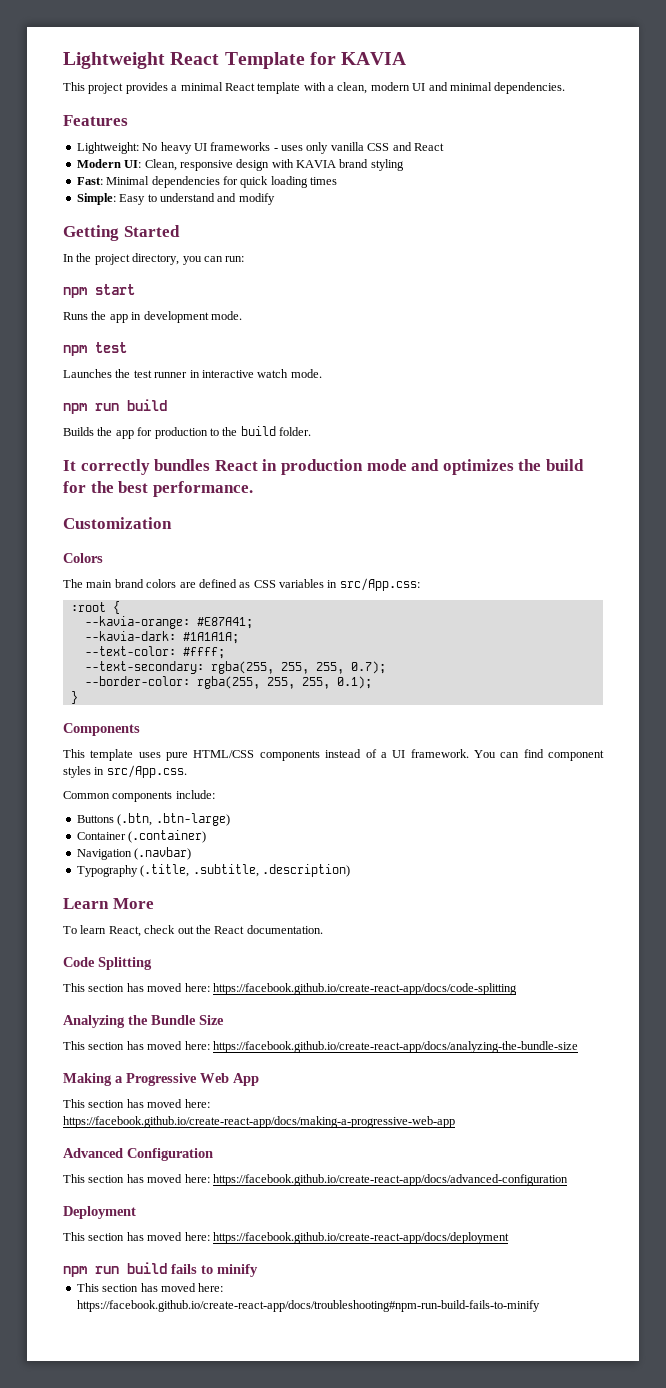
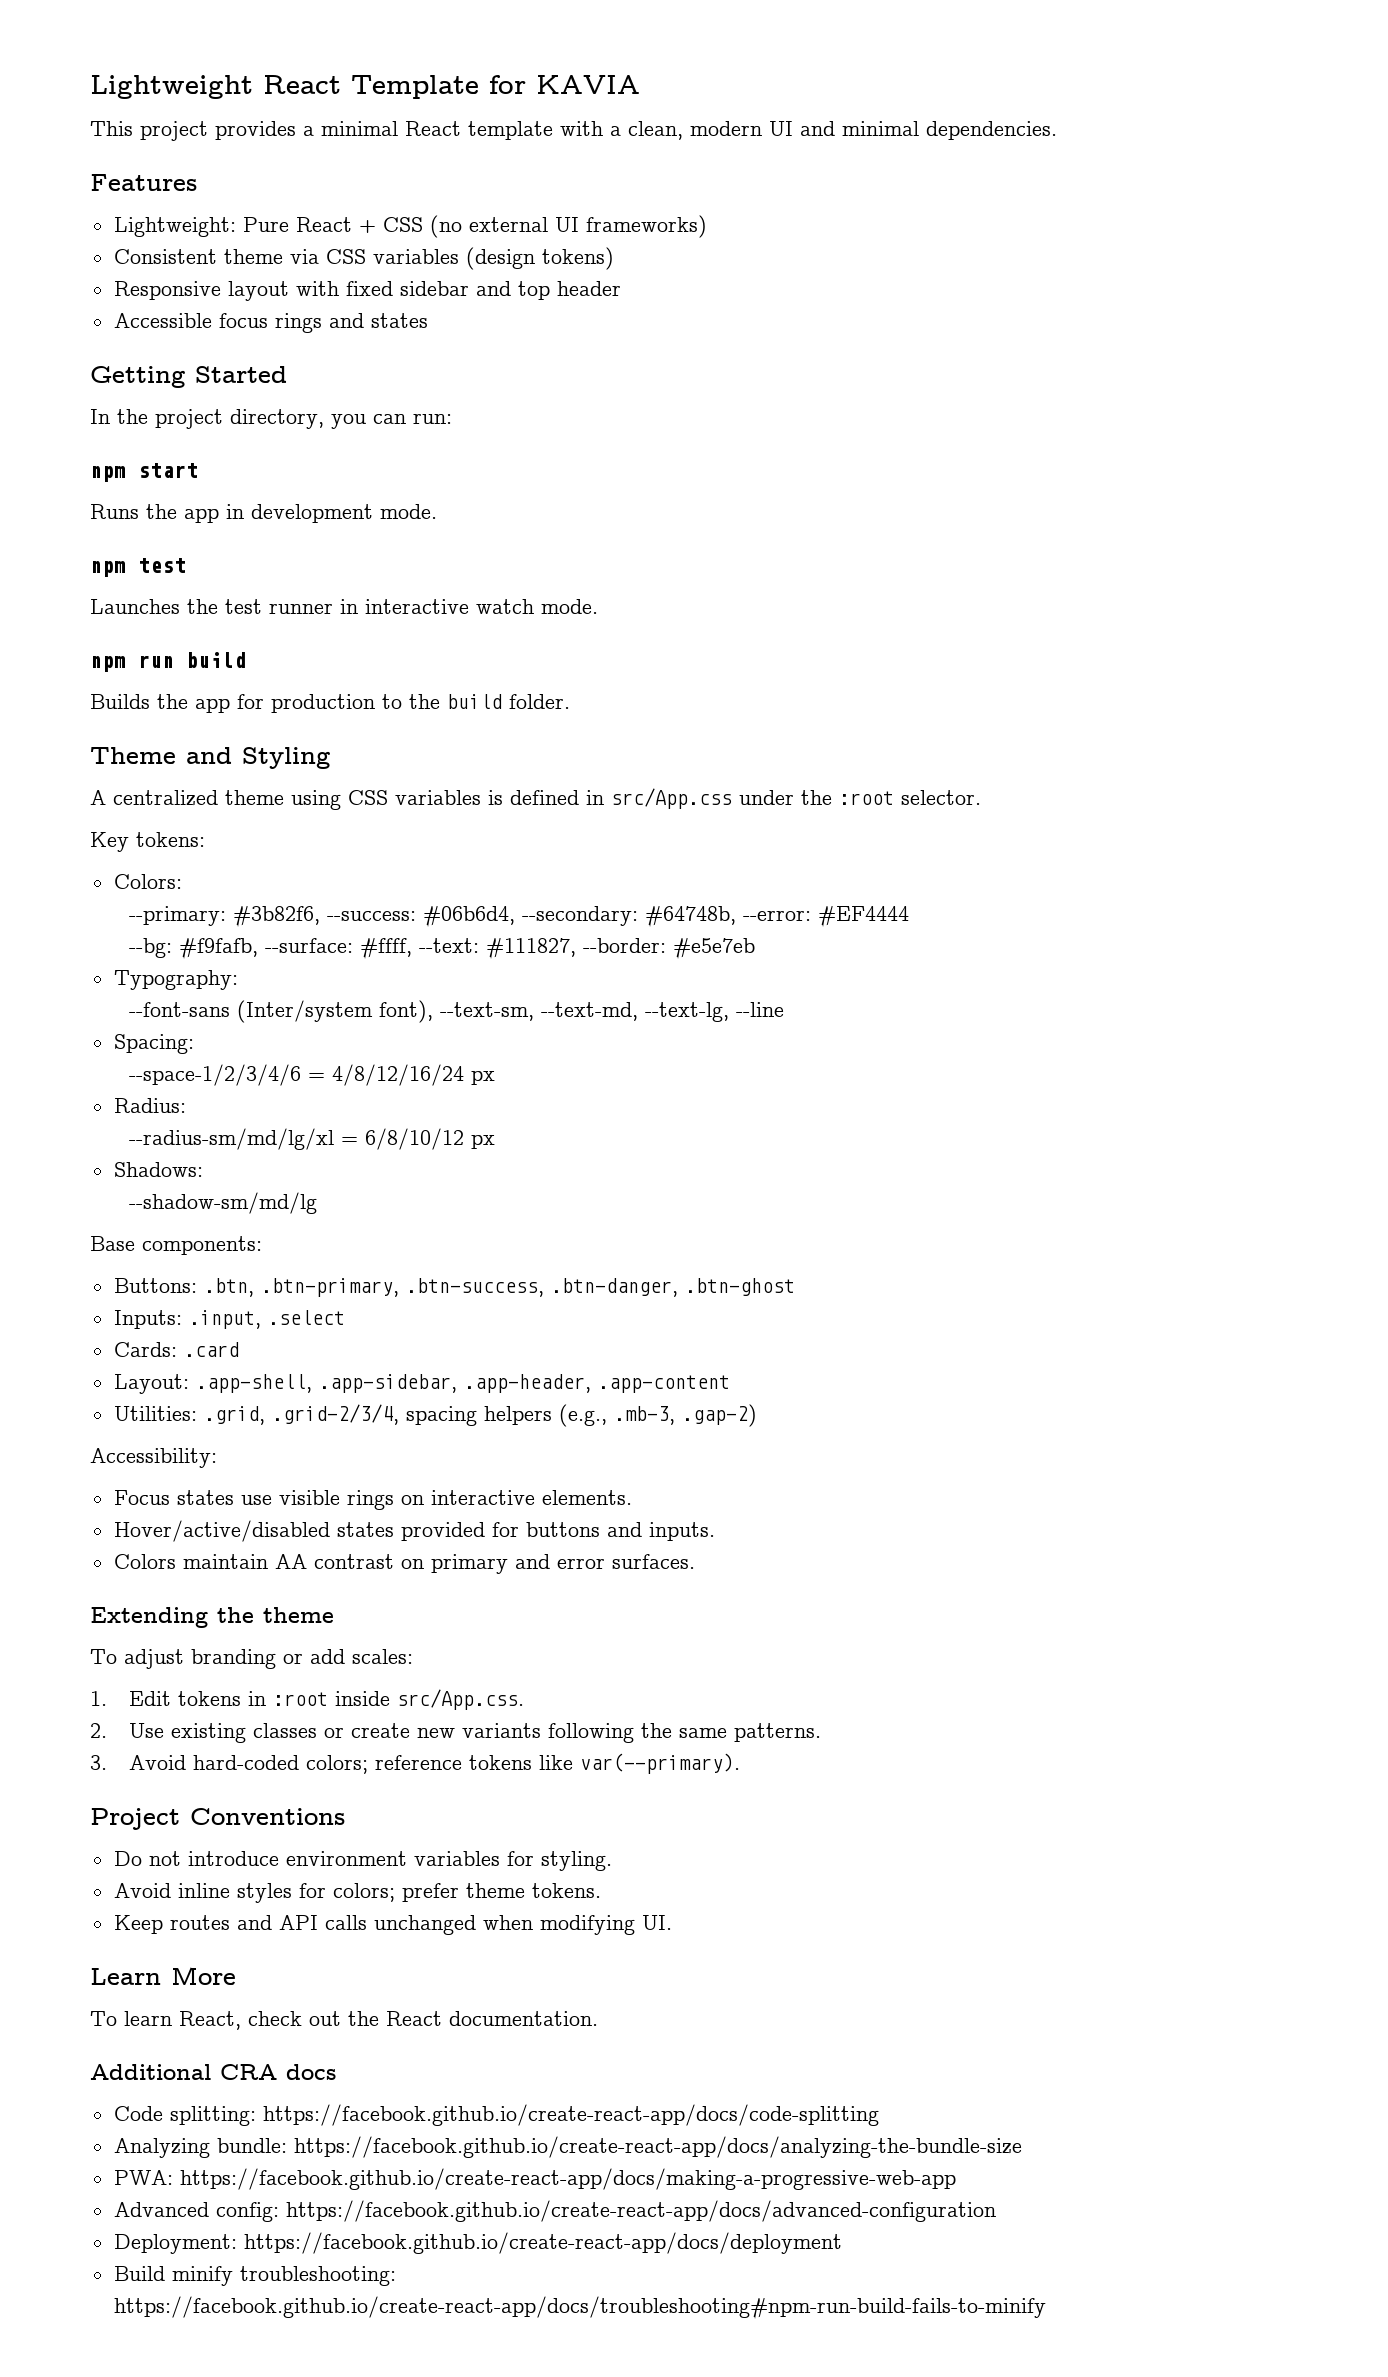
[142,142,444,154] [76,159,404,171] [76,176,337,188] [76,193,275,205] No heavy UI frameworks - uses only vanilla CSS and React // Modern UI: Clean, responsive design with KAVIA brand styling // Fast: Minimal dependencies for quick loading times // Simple: Easy to understand and modify -> [242,215,707,238] [113,247,614,270] [113,281,621,301] [113,313,428,333] Pure React + CSS (no external UI frameworks) // Consistent theme via CSS variables (design tokens) // Responsive layout with fixed sidebar and top header // Accessible focus rings and states
[63,459,584,475] [63,481,253,497] [63,517,172,529] [63,553,103,563] [63,578,420,591] [70,601,120,614] [84,616,253,629] [84,631,239,644] [84,646,225,659] [84,661,386,674] [84,676,372,689] [70,691,78,704] [63,723,140,736] [63,749,604,761] [63,765,187,778] [63,790,215,802] [76,813,230,826] [76,830,207,843] [76,847,192,860] [76,864,350,877] It correctly bundles React in production mode and optimizes the build for the best performance. // Customization // Colors // The main brand colors are defined as CSS variables in src/App.css: // :root { // --kavia-orange: #E87A41; // --kavia-dark: #1A1A1A; // --text-color: #ffff; // --text-secondary: rgba(255, 255, 255, 0.7); // --border-color: rgba(255, 255, 255, 0.1); // } // Components // This template uses pure HTML/CSS components instead of a UI framework. You can find component styles in src/App.css. // Common components include: // Buttons (.btn, .btn-large) // Container (.container) // Navigation (.navbar) // Typography (.title, .subtitle, .description) -> [90,747,330,769] [90,788,981,810] [90,832,205,852] [113,874,182,889] [128,906,909,928] [128,938,755,960] [113,970,238,990] [128,1000,784,1023] [113,1034,194,1054] [128,1064,495,1086] [113,1098,186,1113] [128,1128,495,1150] [113,1162,203,1177] [128,1192,317,1214] [90,1236,262,1255] [113,1278,795,1297] [113,1310,345,1329] [113,1342,239,1357] [113,1374,730,1394] [113,1404,757,1427] [90,1448,217,1468] [113,1490,632,1510] [113,1520,715,1542] [113,1554,695,1574] [90,1607,334,1628] [90,1649,413,1669] [90,1689,524,1710] [90,1723,821,1743] [90,1753,740,1774] [90,1808,345,1830] [113,1851,612,1871] [113,1883,601,1903] [113,1915,672,1935] Theme and Styling // A centralized theme using CSS variables is defined in src/App.css under the :root selector. // Key tokens: // Colors: // --primary: #3b82f6, --success: #06b6d4, --secondary: #64748b, --error: #EF4444 // --bg: #f9fafb, --surface: #ffff, --text: #111827, --border: #e5e7eb // Typography: // --font-sans (Inter/system font), --text-sm, --text-md, --text-lg, --line // Spacing: // --space-1/2/3/4/6 = 4/8/12/16/24 px // Radius: // --radius-sm/md/lg/xl = 6/8/10/12 px // Shadows: // --shadow-sm/md/lg // Base components: // Buttons: .btn, .btn-primary, .btn-success, .btn-danger, .btn-ghost // Inputs: .input, .select // Cards: .card // Layout: .app-shell, .app-sidebar, .app-header, .app-content // Utilities: .grid, .grid-2/3/4, spacing helpers (e.g., .mb-3, .gap-2) // Accessibility: // Focus states use visible rings on interactive elements. // Hover/active/disabled states provided for buttons and inputs. // Colors maintain AA contrast on primary and error surfaces. // Extending the theme // To adjust branding or add scales: // 1. Edit tokens in :root inside src/App.css. // 2. Use existing classes or create new variants following the same patterns. // 3. Avoid hard-coded colors; reference tokens like var(--primary). // Project Conventions // Do not introduce environment variables for styling. // Avoid inline styles for colors; prefer theme tokens. // Keep routes and API calls unchanged when modifying UI.
[63,957,152,970] [63,983,517,995] [63,1015,224,1028] [63,1041,578,1053] [63,1073,259,1086] [63,1099,210,1108] [63,1116,455,1128] [63,1148,213,1161] [63,1174,568,1186] [63,1206,136,1219] [63,1232,509,1244] [63,1262,258,1277] [76,1283,224,1292] Code Splitting // This section has moved here: https://facebook.github.io/create-react-app/docs/code-splitting // Analyzing the Bundle Size // This section has moved here: https://facebook.github.io/create-react-app/docs/analyzing-the-bundle-size // Making a Progressive Web App // This section has moved here: https://facebook.github.io/create-react-app/docs/making-a-progressive-web-app // Advanced Configuration // This section has moved here: https://facebook.github.io/create-react-app/docs/advanced-configuration // Deployment // This section has moved here: https://facebook.github.io/create-react-app/docs/deployment // npm run build fails to minify // This section has moved here: -> [90,2064,336,2080] [113,2104,879,2126] [113,2136,1022,2158] [113,2168,956,2190] [113,2200,996,2222] [113,2232,842,2254] [113,2266,396,2286] Additional CRA docs // Code splitting: https://facebook.github.io/create-react-app/docs/code-splitting // Analyzing bundle: https://facebook.github.io/create-react-app/docs/analyzing-the-bundle-size // PWA: https://facebook.github.io/create-react-app/docs/making-a-progressive-web-app // Advanced config: https://facebook.github.io/create-react-app/docs/advanced-configuration // Deployment: https://facebook.github.io/create-react-app/docs/deployment // Build minify troubleshooting:

